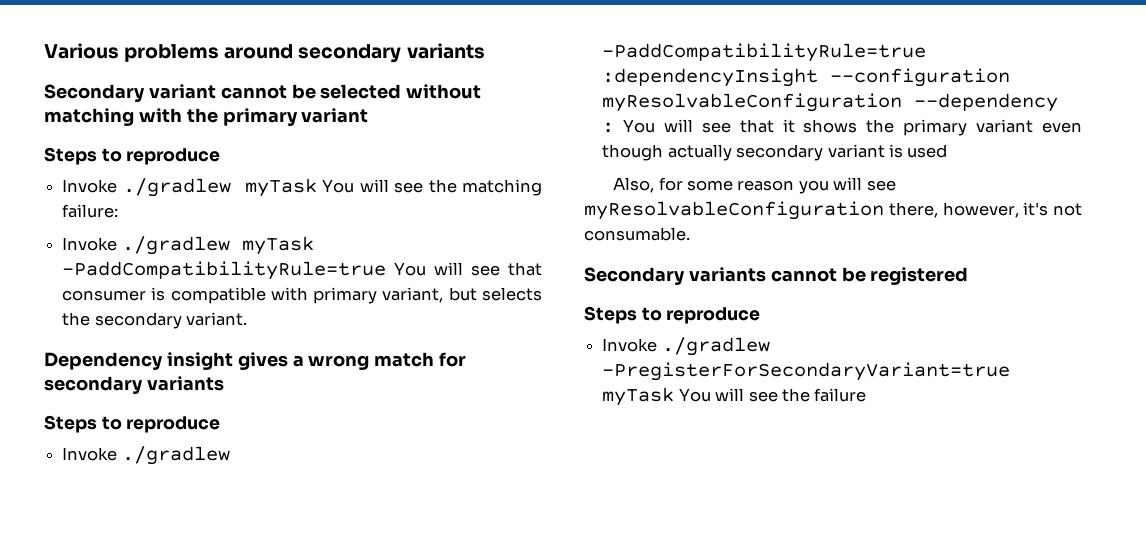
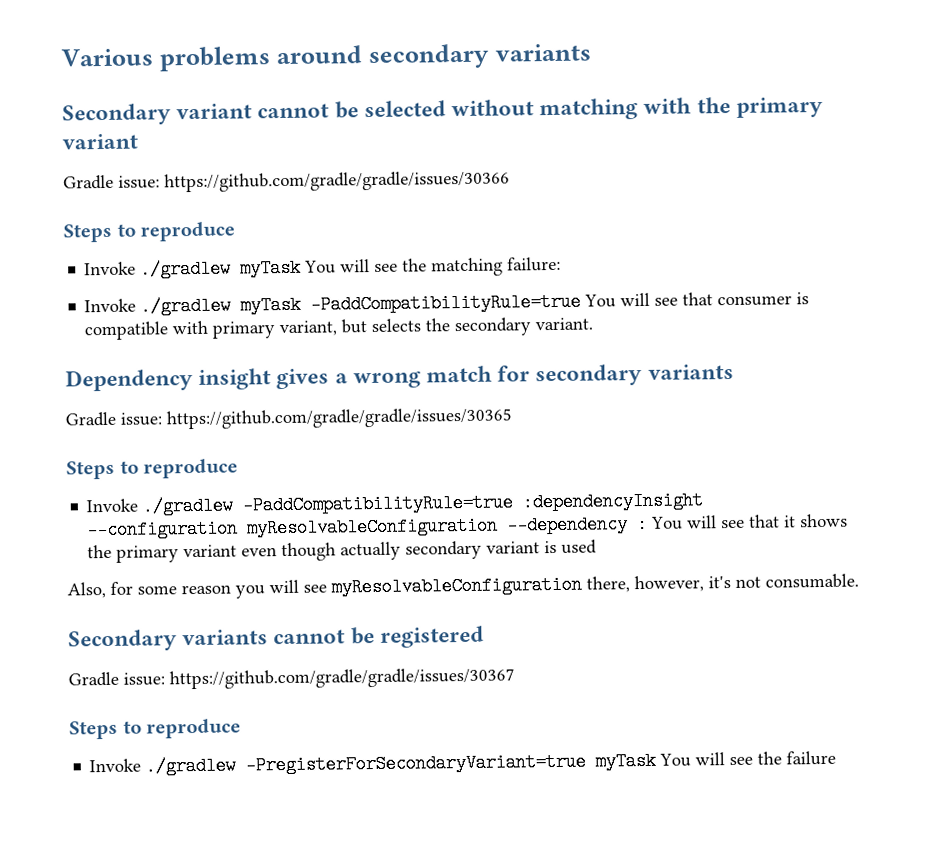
(369, 115) none -> [63,170,510,193] // Gradle issue: https://github.com/gradle/gradle/issues/30366
(224, 383) none -> [65,407,512,430] // Gradle issue: https://github.com/gradle/gradle/issues/30365
(969, 276) none -> [68,667,515,690] // Gradle issue: https://github.com/gradle/gradle/issues/30367

